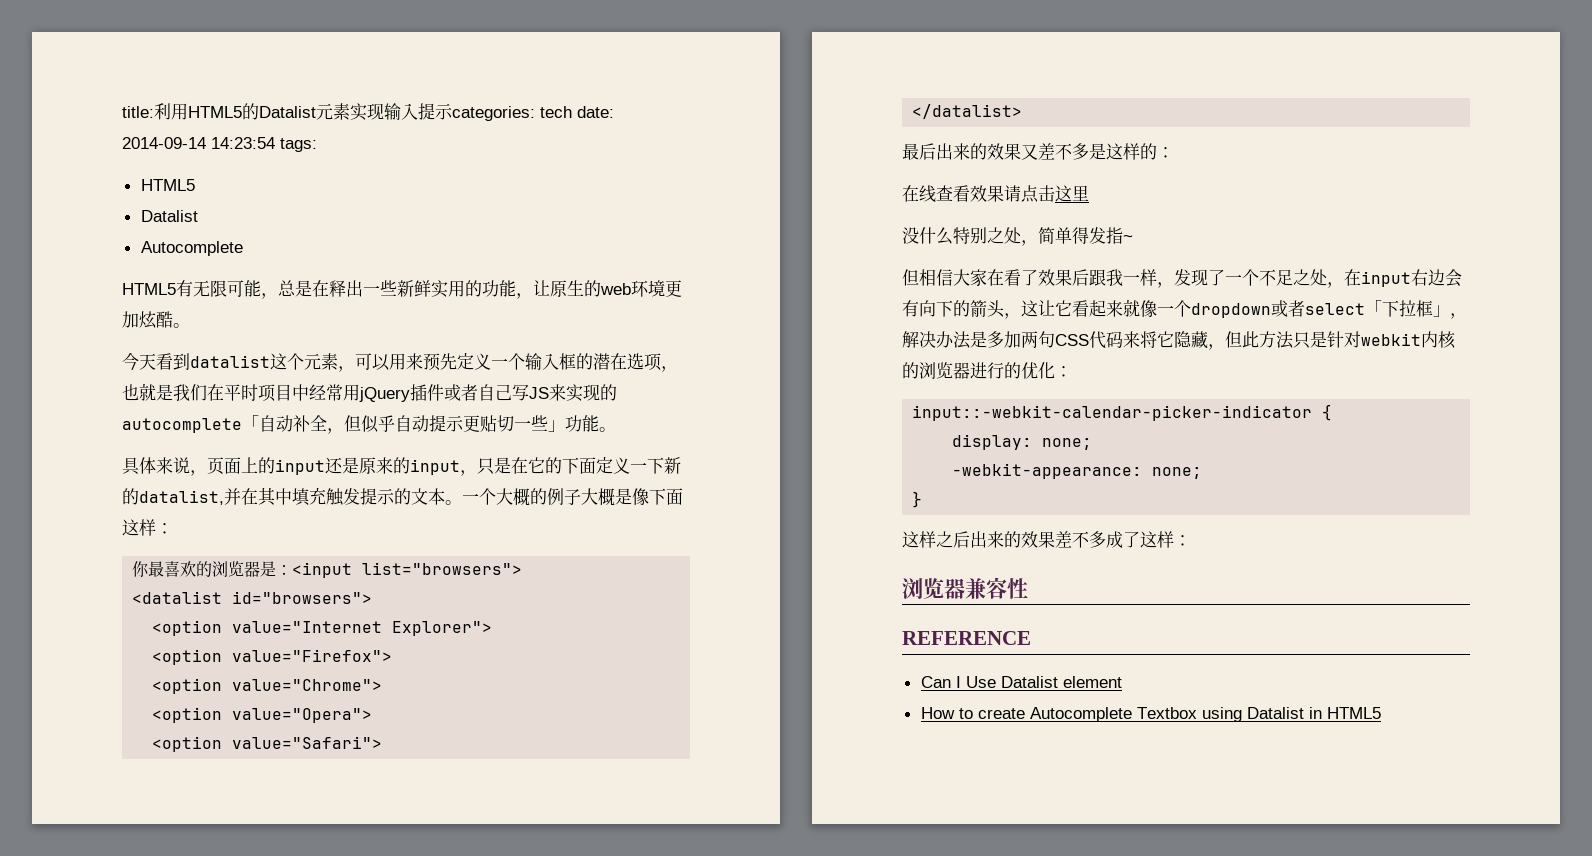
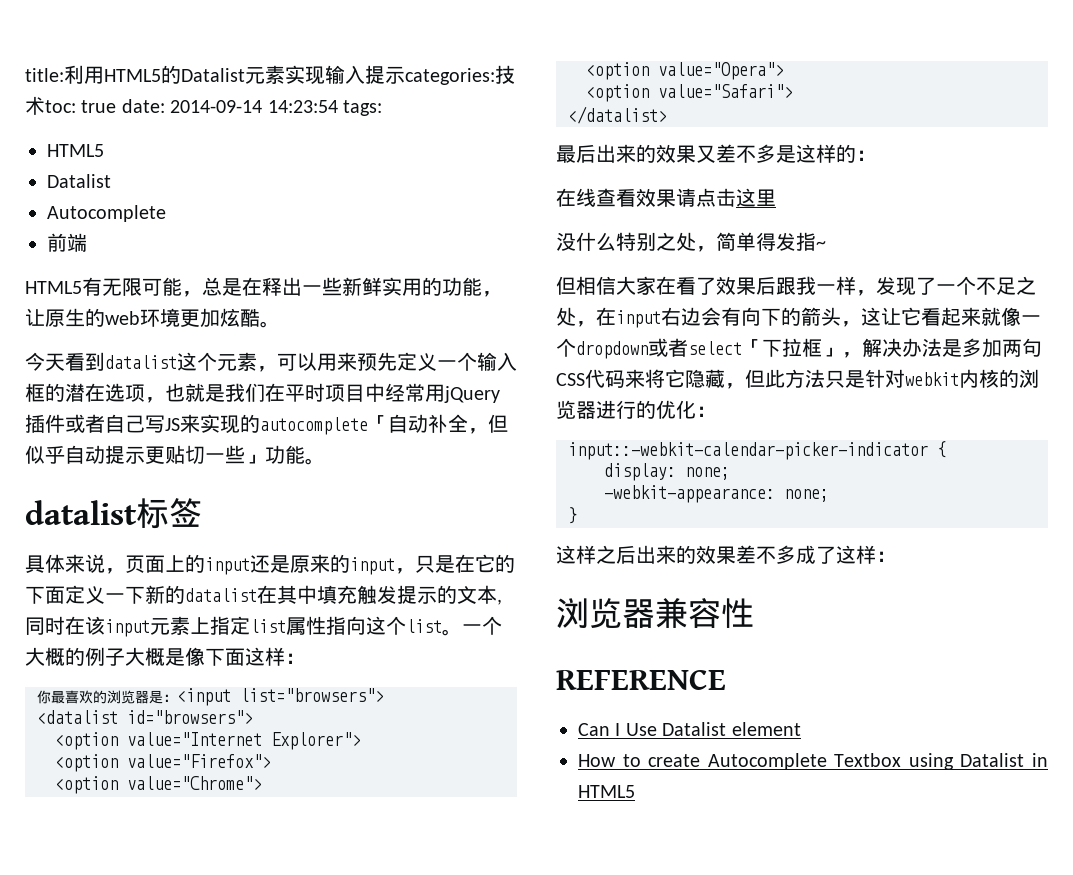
[540,106,572,118] tech -> [495,65,515,84] [25,96,117,115] 技术toc: true
(243, 248) none -> [47,233,87,252] // 前端
(616, 429) none -> [25,498,202,529] // datalist标签
[139,488,241,505] datalist,并 -> [185,588,257,602] datalist
(445, 496) none -> [497,599,502,605] [25,616,442,637] ,同时在该input元素上指定list属性指向这个list

